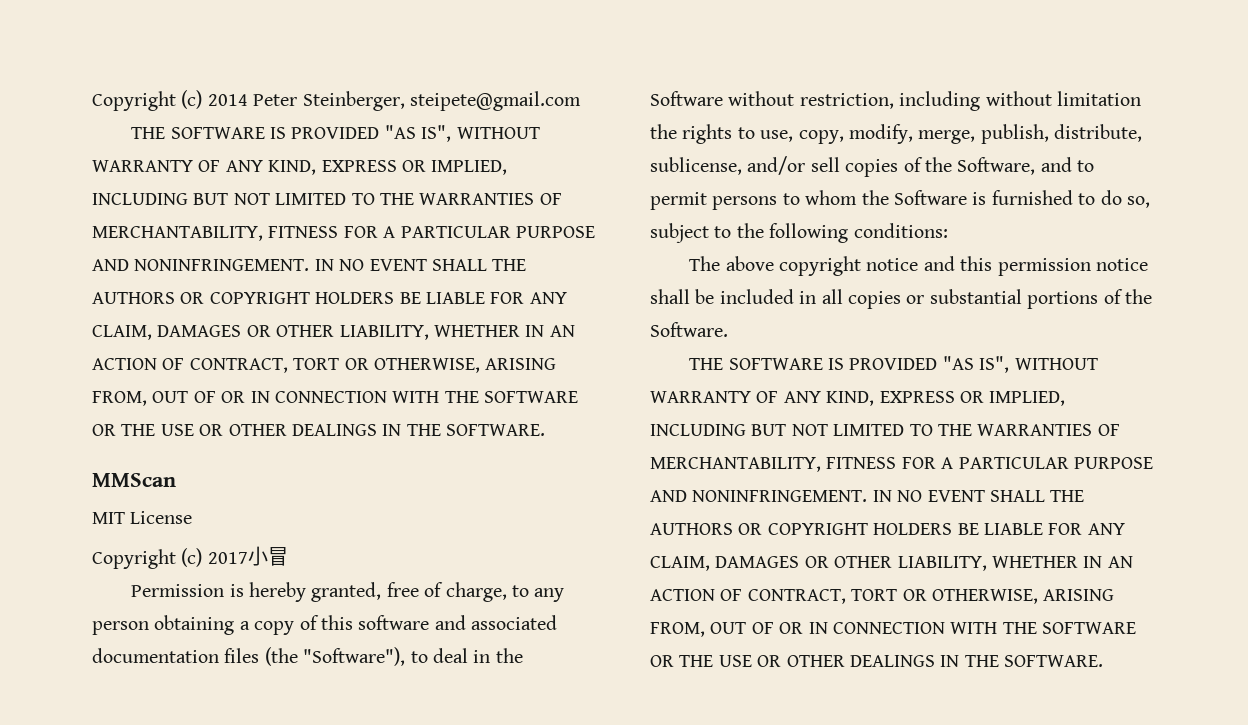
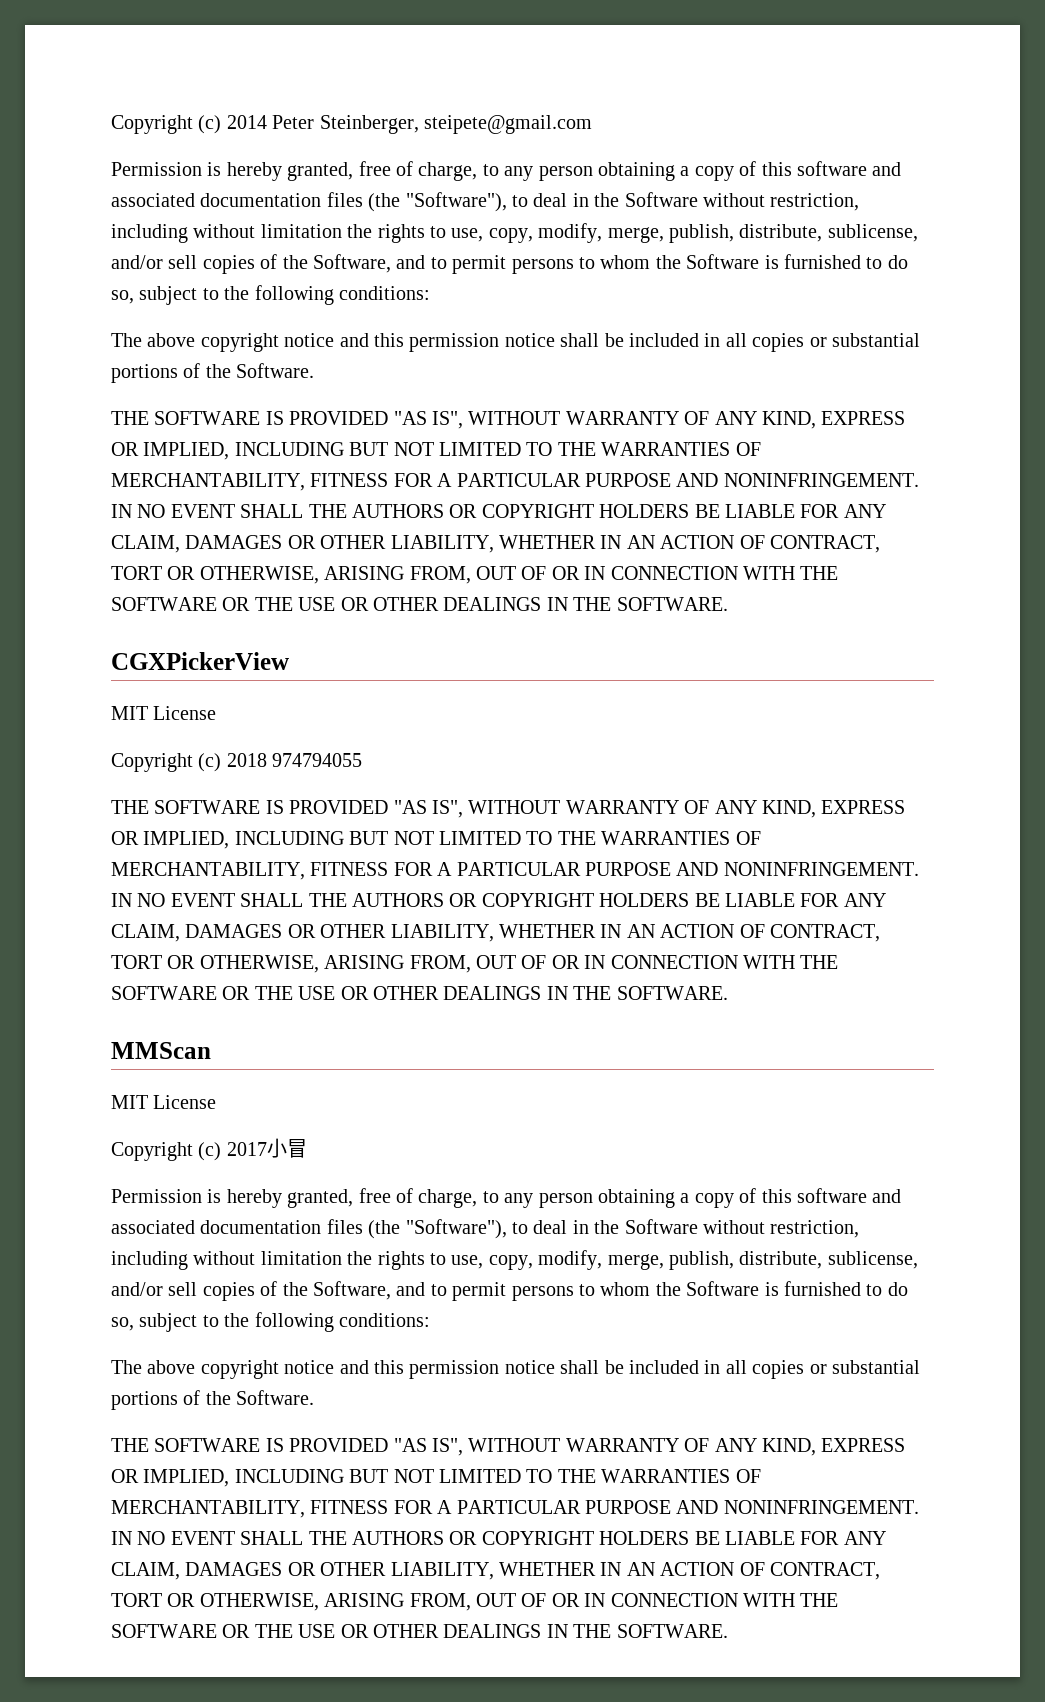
(581, 101) none -> [111,161,902,181] [111,192,860,212] [111,223,918,243] [111,254,908,274] [111,285,430,305] [111,333,920,352] [111,363,315,383] [111,411,906,429] [111,442,761,460] [111,473,919,491] [111,504,886,518] [111,535,880,553] [111,566,839,584] [111,597,728,611] [111,652,289,670] [111,706,217,720] [111,753,363,772] // Permission is hereby granted, free of charge, to any person obtaining a copy of this software and associated documentation files (the "Software"), to deal in the Software without restriction, including without limitation the rights to use, copy, modify, merge, publish, distribute, sublicense, and/or sell copies of the Software, and to permit persons to whom the Software is furnished to do so, subject to the following conditions: // The above copyright notice and this permission notice shall be included in all copies or substantial portions of the Software. // THE SOFTWARE IS PROVIDED "AS IS", WITHOUT WARRANTY OF ANY KIND, EXPRESS OR IMPLIED, INCLUDING BUT NOT LIMITED TO THE WARRANTIES OF MERCHANTABILITY, FITNESS FOR A PARTICULAR PURPOSE AND NONINFRINGEMENT. IN NO EVENT SHALL THE AUTHORS OR COPYRIGHT HOLDERS BE LIABLE FOR ANY CLAIM, DAMAGES OR OTHER LIABILITY, WHETHER IN AN ACTION OF CONTRACT, TORT OR OTHERWISE, ARISING FROM, OUT OF OR IN CONNECTION WITH THE SOFTWARE OR THE USE OR OTHER DEALINGS IN THE SOFTWARE. // CGXPickerView // MIT License // Copyright (c) 2018 974794055

